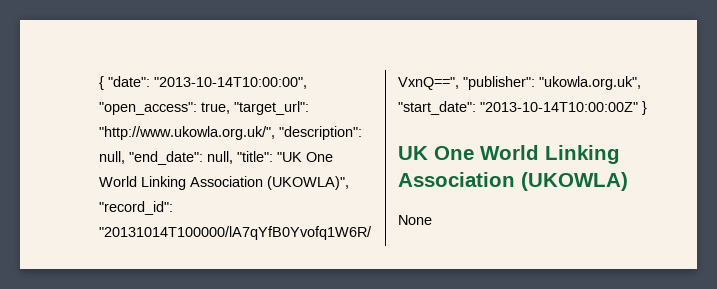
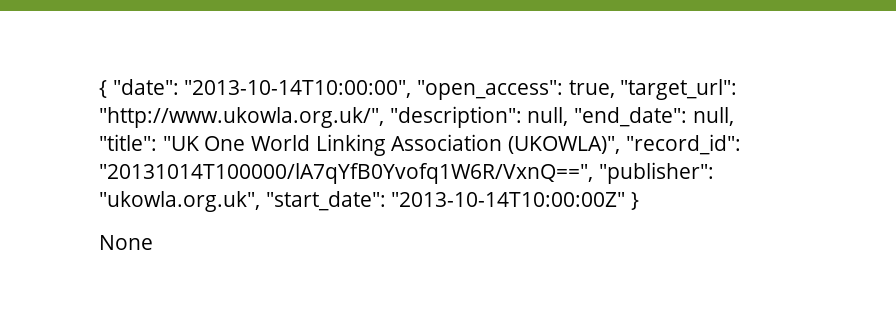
[398,145,620,164] [398,172,628,191] // UK One World Linking Association (UKOWLA) -> (639, 201) none

